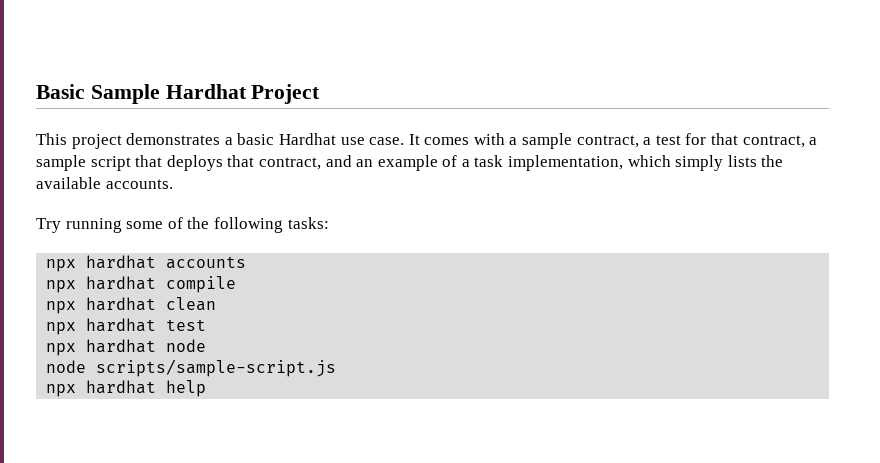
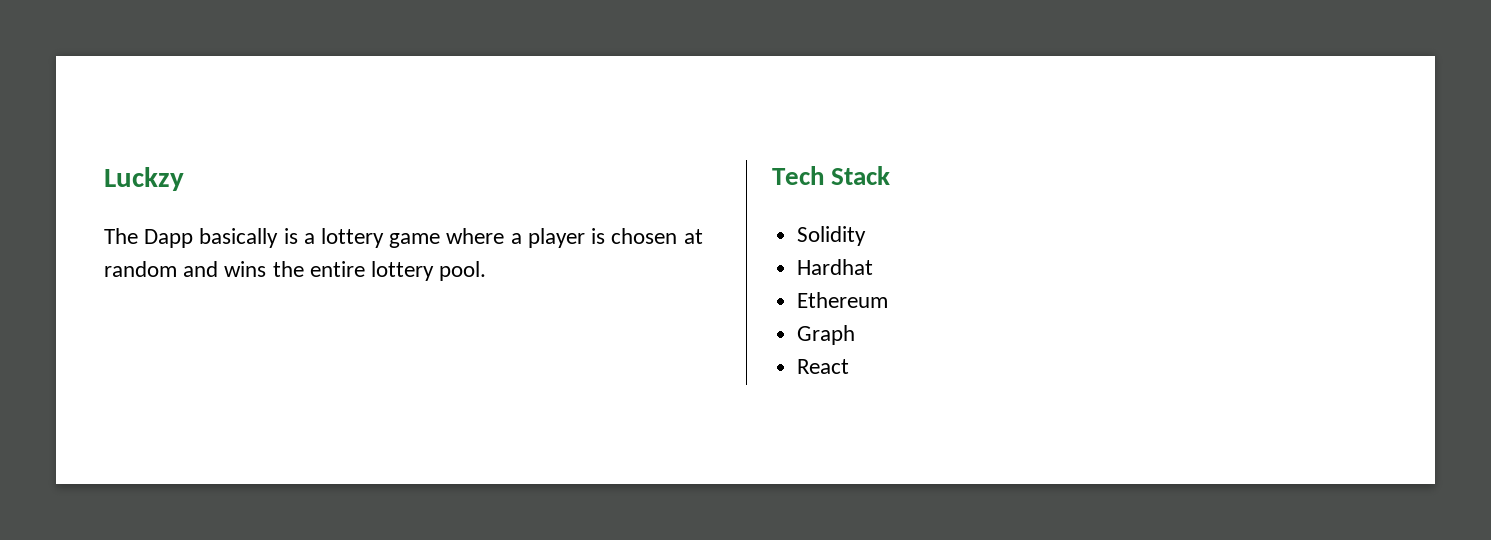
[36,84,321,104] [36,133,818,149] [36,155,784,171] [36,177,173,189] [36,217,329,233] [46,255,247,272] [46,276,237,293] [46,297,217,314] [46,318,207,335] [46,339,207,356] [46,359,337,377] [46,380,207,397] Basic Sample Hardhat Project // This project demonstrates a basic Hardhat use case. It comes with a sample contract, a test for that contract, a sample script that deploys that contract, and an example of a task implementation, which simply lists the available accounts. // Try running some of the following tasks: // npx hardhat accounts // npx hardhat compile // npx hardhat clean // npx hardhat test // npx hardhat node // node scripts/sample-script.js // npx hardhat help -> [104,167,184,191] [104,228,703,248] [104,261,487,281] [772,166,891,185] [797,226,867,246] [797,259,874,275] [797,292,889,308] [797,325,856,345] [797,359,850,374] Luckzy // The Dapp basically is a lottery game where a player is chosen at random and wins the entire lottery pool. // Tech Stack // Solidity // Hardhat // Ethereum // Graph // React

